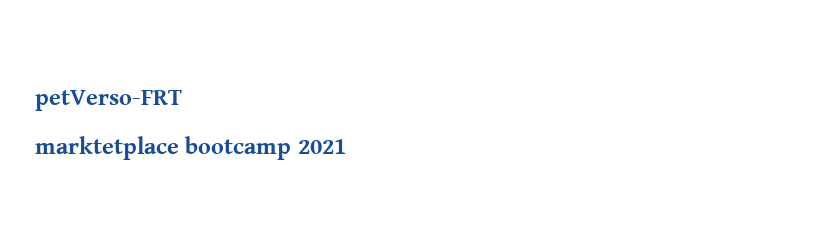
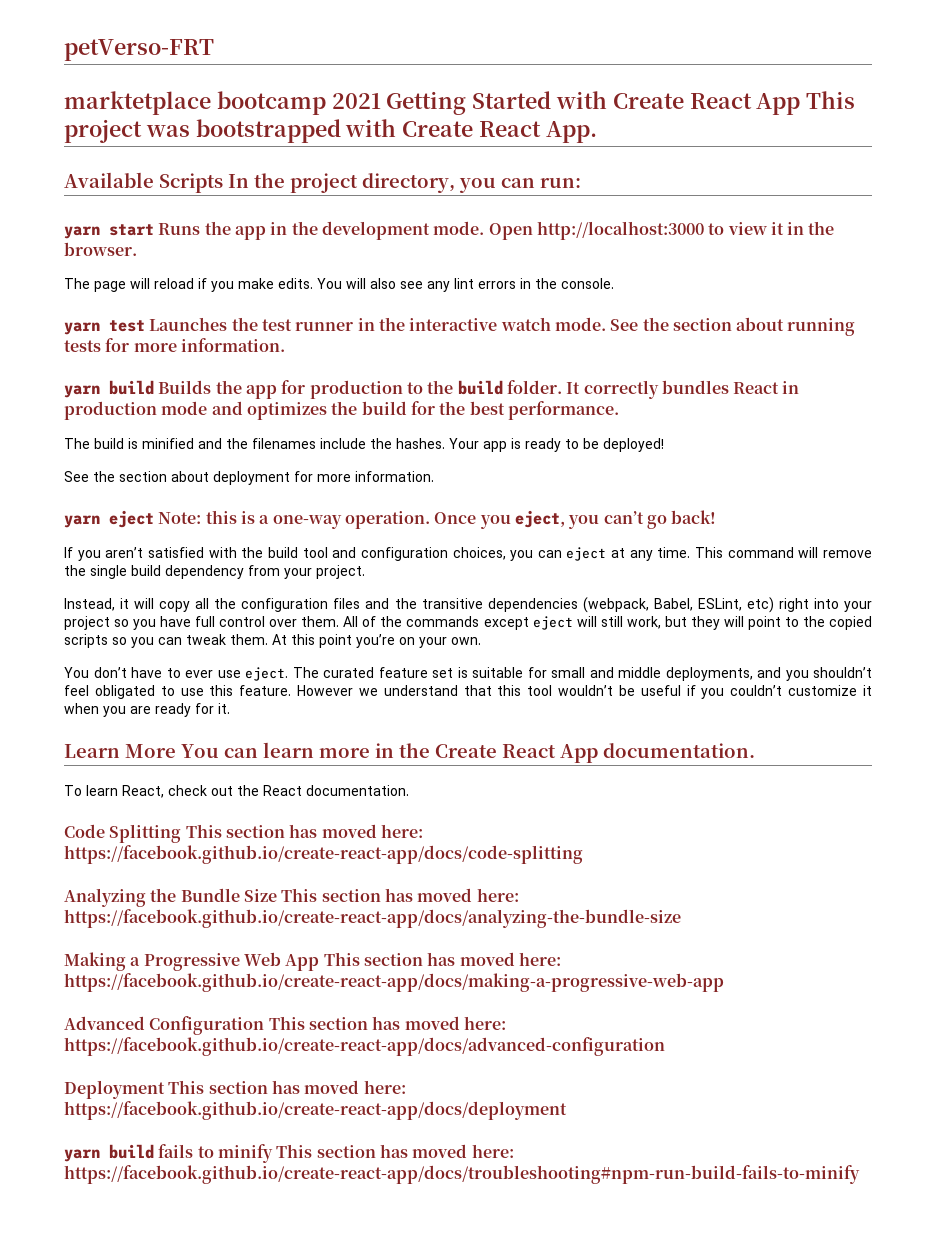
(346, 146) none -> [386,91,856,115] [64,119,597,143] [64,172,581,193] [64,221,835,240] [64,242,137,256] [64,278,614,292] [64,317,856,336] [64,338,285,352] [64,380,800,399] [64,401,619,420] [64,438,664,452] [64,471,434,485] [64,510,717,529] [64,547,872,561] [64,565,365,579] [64,597,872,613] [64,616,873,630] [64,634,481,648] [64,667,872,681] [64,685,873,699] [64,703,230,717] [64,742,755,763] [64,785,409,798] [64,824,423,843] [64,845,583,864] [64,888,519,907] [64,909,681,928] [64,952,561,971] [64,973,724,992] [64,1016,506,1035] [64,1037,665,1056] [64,1080,406,1099] [64,1101,567,1120] [64,1144,514,1163] [64,1165,860,1184] Getting Started with Create React App This project was bootstrapped with Create React App. // Available Scripts In the project directory, you can run: // yarn start Runs the app in the development mode. Open http://localhost:3000 to view it in the browser. // The page will reload if you make edits. You will also see any lint errors in the console. // yarn test Launches the test runner in the interactive watch mode. See the section about running tests for more information. // yarn build Builds the app for production to the build folder. It correctly bundles React in production mode and optimizes the build for the best performance. // The build is minified and the filenames include the hashes. Your app is ready to be deployed! // See the section about deployment for more information. // yarn eject Note: this is a one-way operation. Once you eject, you can’t go back! // If you aren’t satisfied with the build tool and configuration choices, you can eject at any time. This command will remove the single build dependency from your project. // Instead, it will copy all the configuration files and the transitive dependencies (webpack, Babel, ESLint, etc) right into your project so you have full control over them. All of the commands except eject will still work, but they will point to the copied scripts so you can tweak them. At this point you’re on your own. // You don’t have to ever use eject. The curated feature set is suitable for small and middle deployments, and you shouldn’t feel obligated to use this feature. However we understand that this tool wouldn’t be useful if you couldn’t customize it when you are ready for it. // Learn More You can learn more in the Create React App documentation. // To learn React, check out the React documentation. // Code Splitting This section has moved here: https://facebook.github.io/create-react-app/docs/code-splitting // Analyzing the Bundle Size This section has moved here: https://facebook.github.io/create-react-app/docs/analyzing-the-bundle-size // Making a Progressive Web App This section has moved here: https://facebook.github.io/create-react-app/docs/making-a-progressive-web-app // Advanced Configuration This section has moved here: https://facebook.github.io/create-react-app/docs/advanced-configuration // Deployment This section has moved here: https://facebook.github.io/create-react-app/docs/deployment // yarn build fails to minify This section has moved here: https://facebook.github.io/create-react-app/docs/troubleshooting#npm-run-build-fails-to-minify

